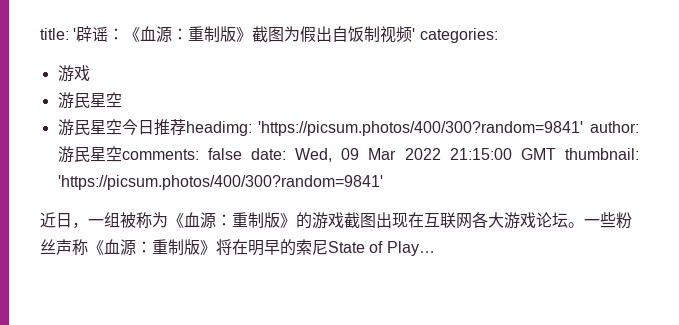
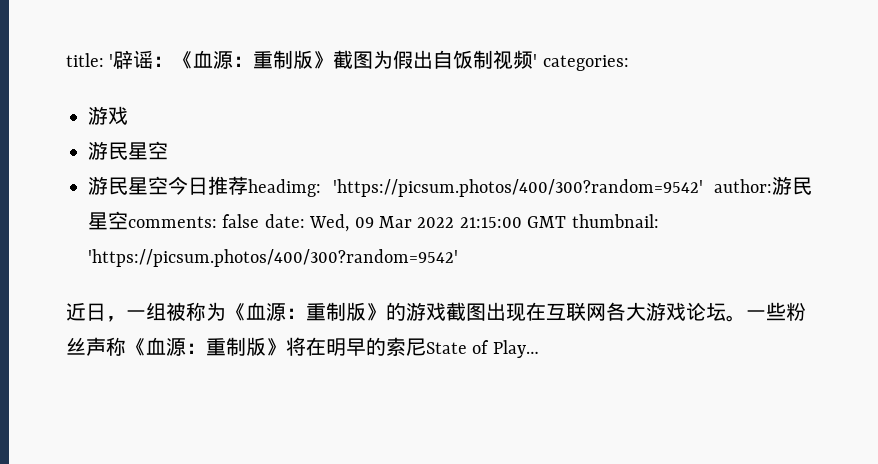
[258,121,584,136] 'https://picsum.photos/400/300?random=9841' -> [332,179,703,197] 'https://picsum.photos/400/300?random=9542'
[57,175,383,190] 'https://picsum.photos/400/300?random=9841' -> [88,249,458,267] 'https://picsum.photos/400/300?random=9542'

